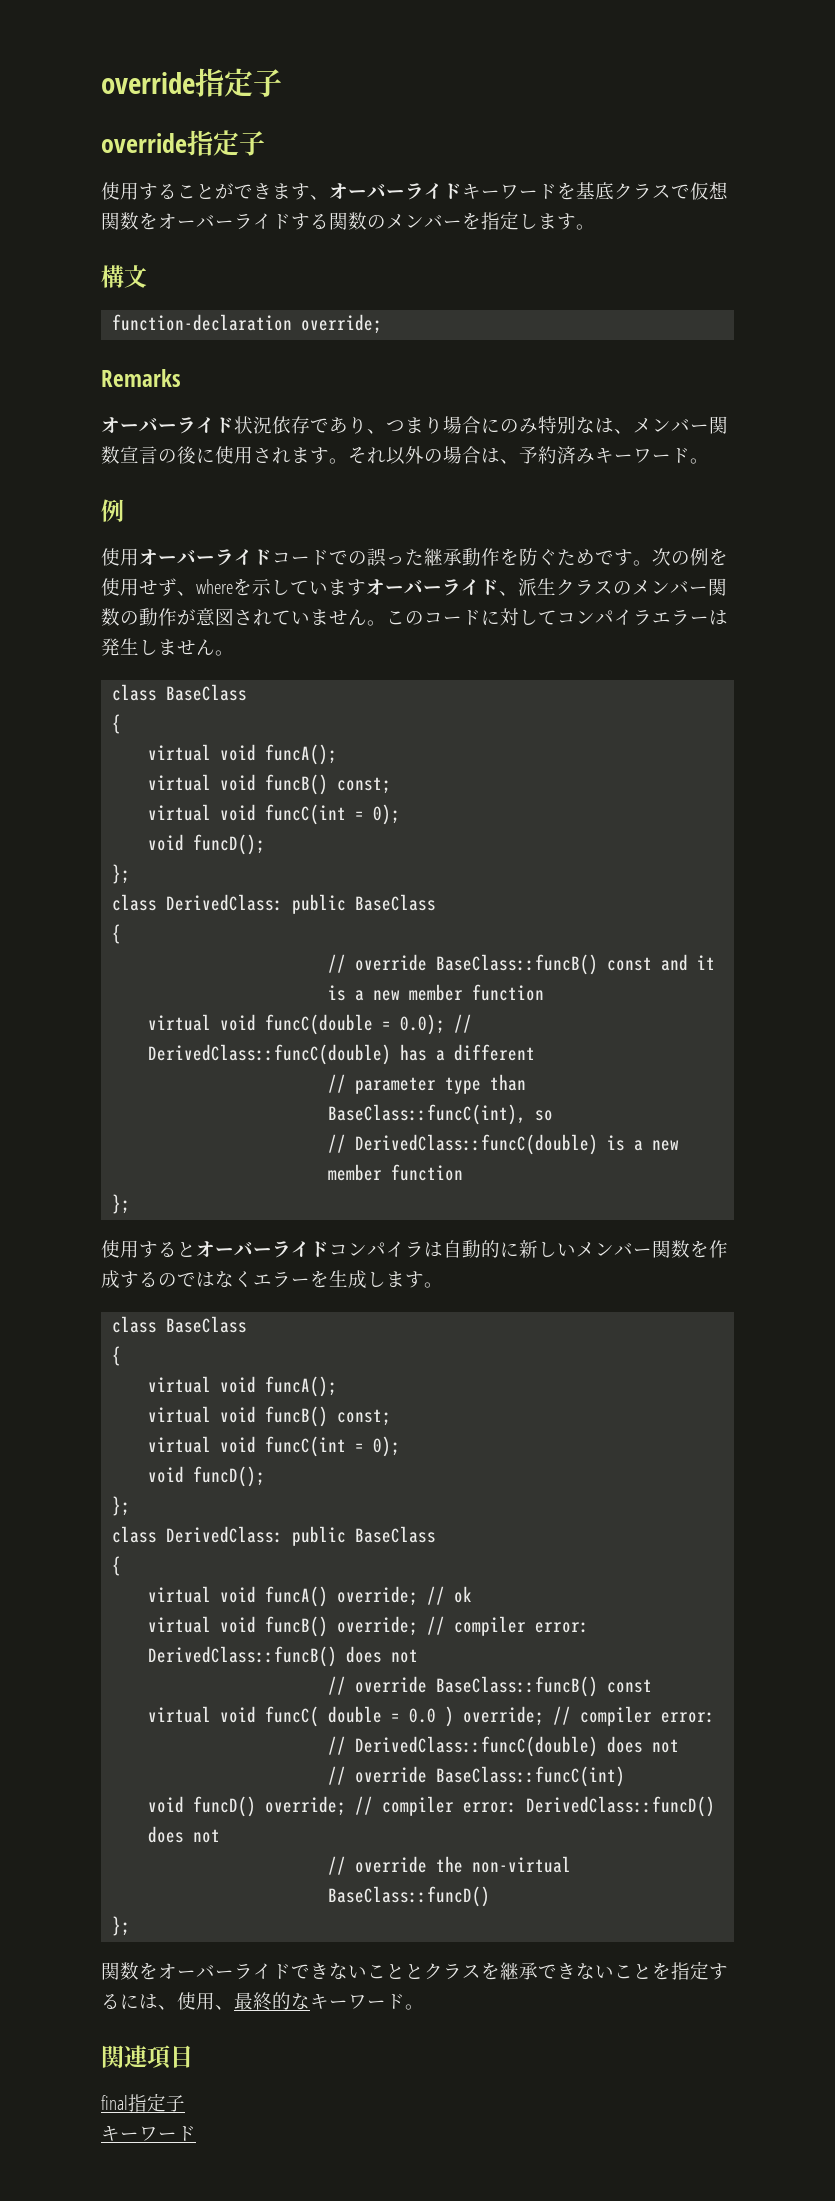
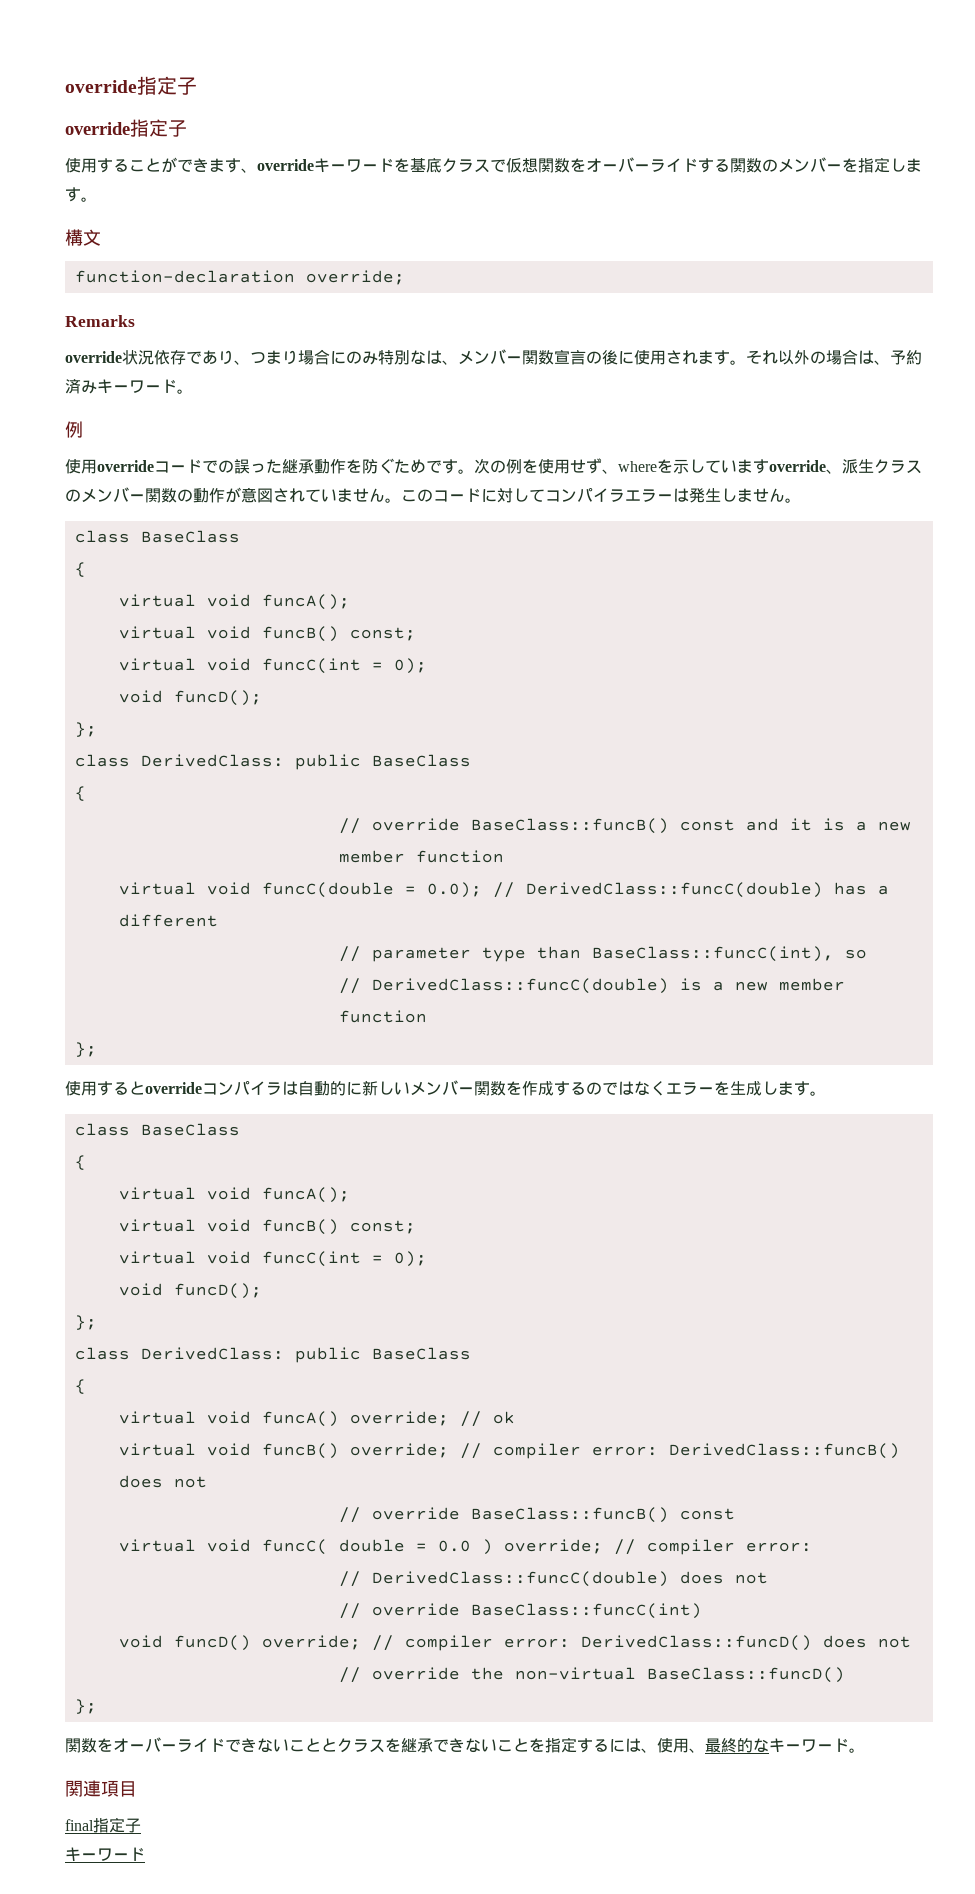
[329,183,462,200] オーバーライド -> [257,159,314,171] override
[101,417,234,434] オーバーライド -> [65,351,122,363] override
[139,549,272,566] オーバーライド -> [97,460,154,472] override
[366,579,499,596] オーバーライド -> [769,460,826,472] override
[196,1241,329,1258] オーバーライド -> [145,1082,202,1094] override

